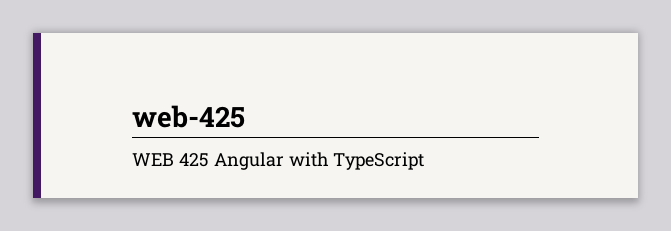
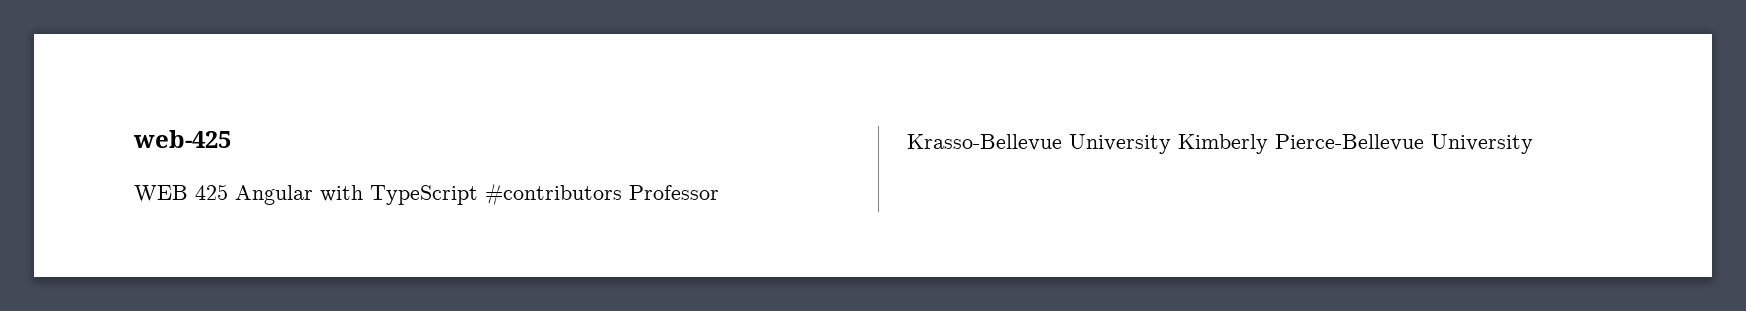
(425, 161) none -> [485,183,719,206] [907,134,1533,154] #contributors Professor Krasso-Bellevue University Kimberly Pierce-Bellevue University

